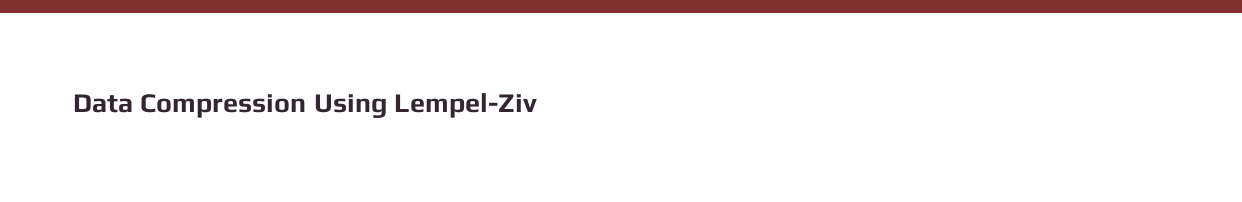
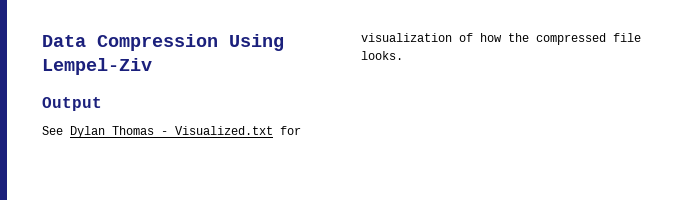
(537, 105) none -> [42,97,102,111] [42,126,301,138] [361,33,641,45] [361,51,403,60] // Output // See Dylan Thomas - Visualized.txt for visualization of how the compressed file looks.

